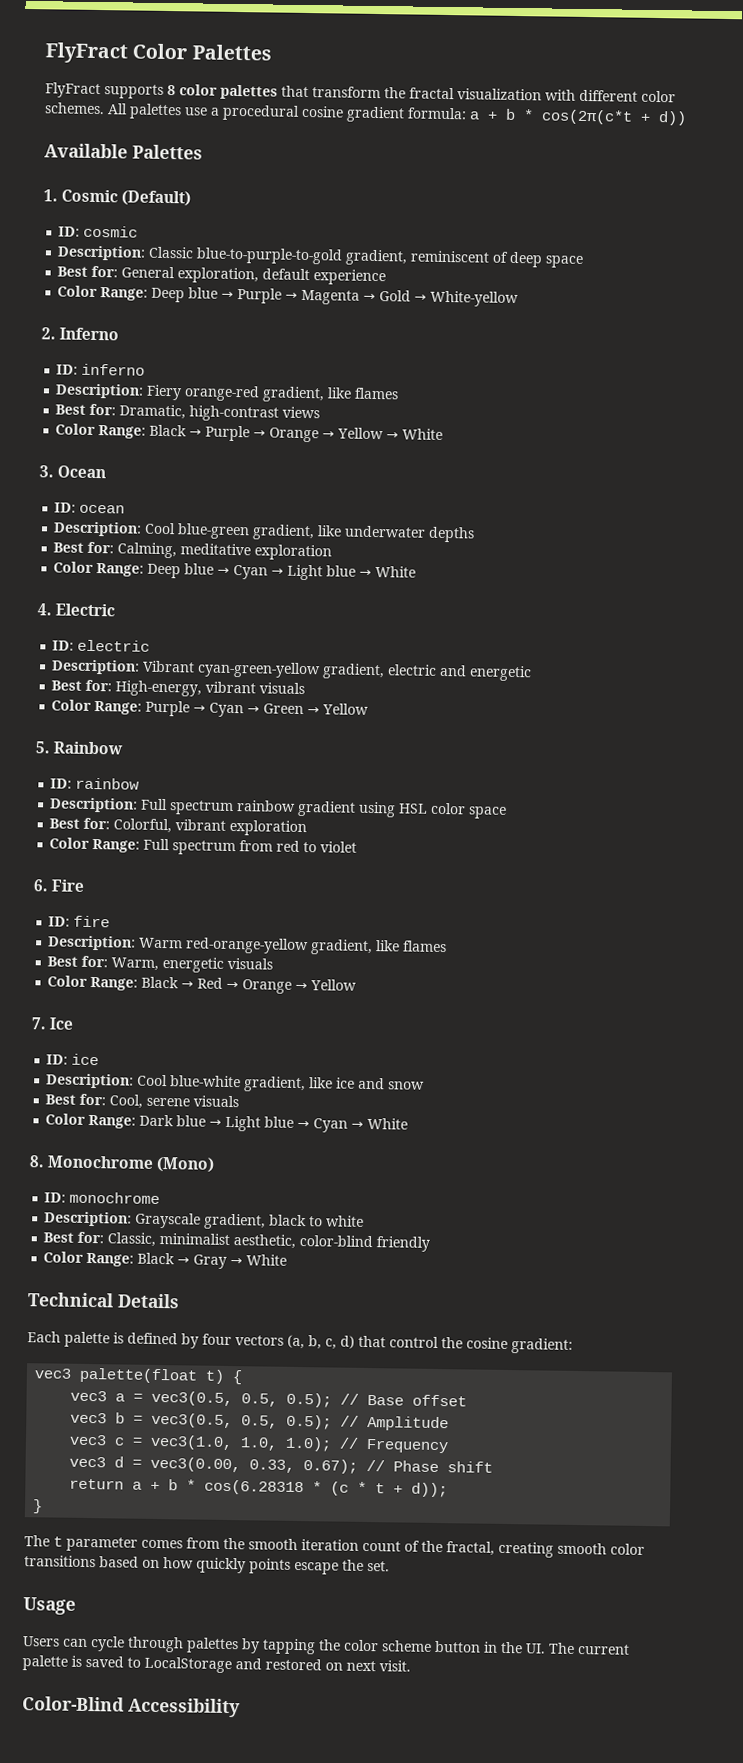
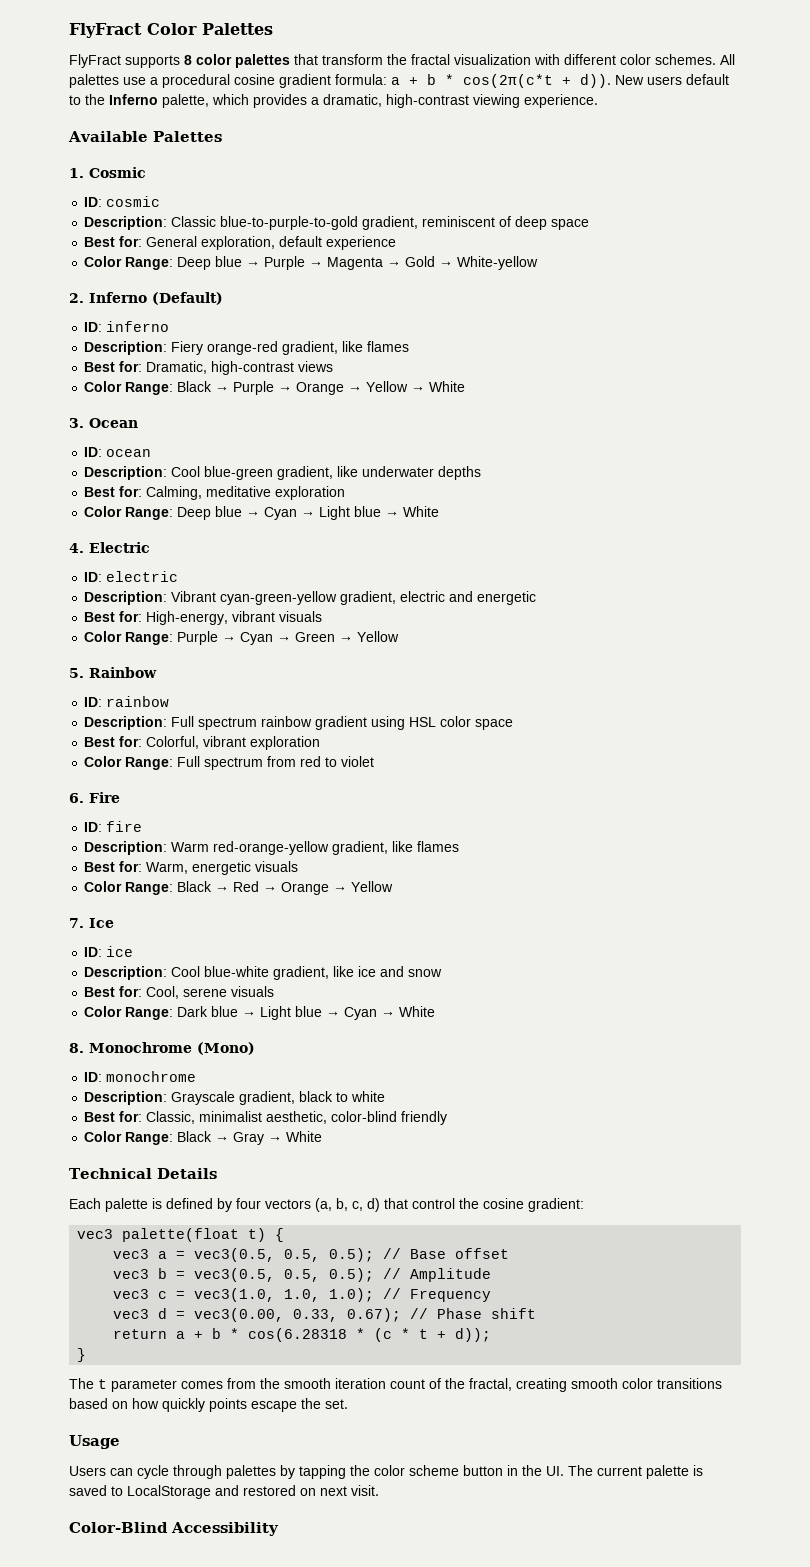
[658,111,687,126] d)) -> [580,74,729,88] [69,94,598,108] d)). New users default to the Inferno palette, which provides a dramatic, high-contrast viewing experience.
[121,190,192,207] (Default) -> (146, 172) none
(120, 334) none -> [152,292,223,305] (Default)

